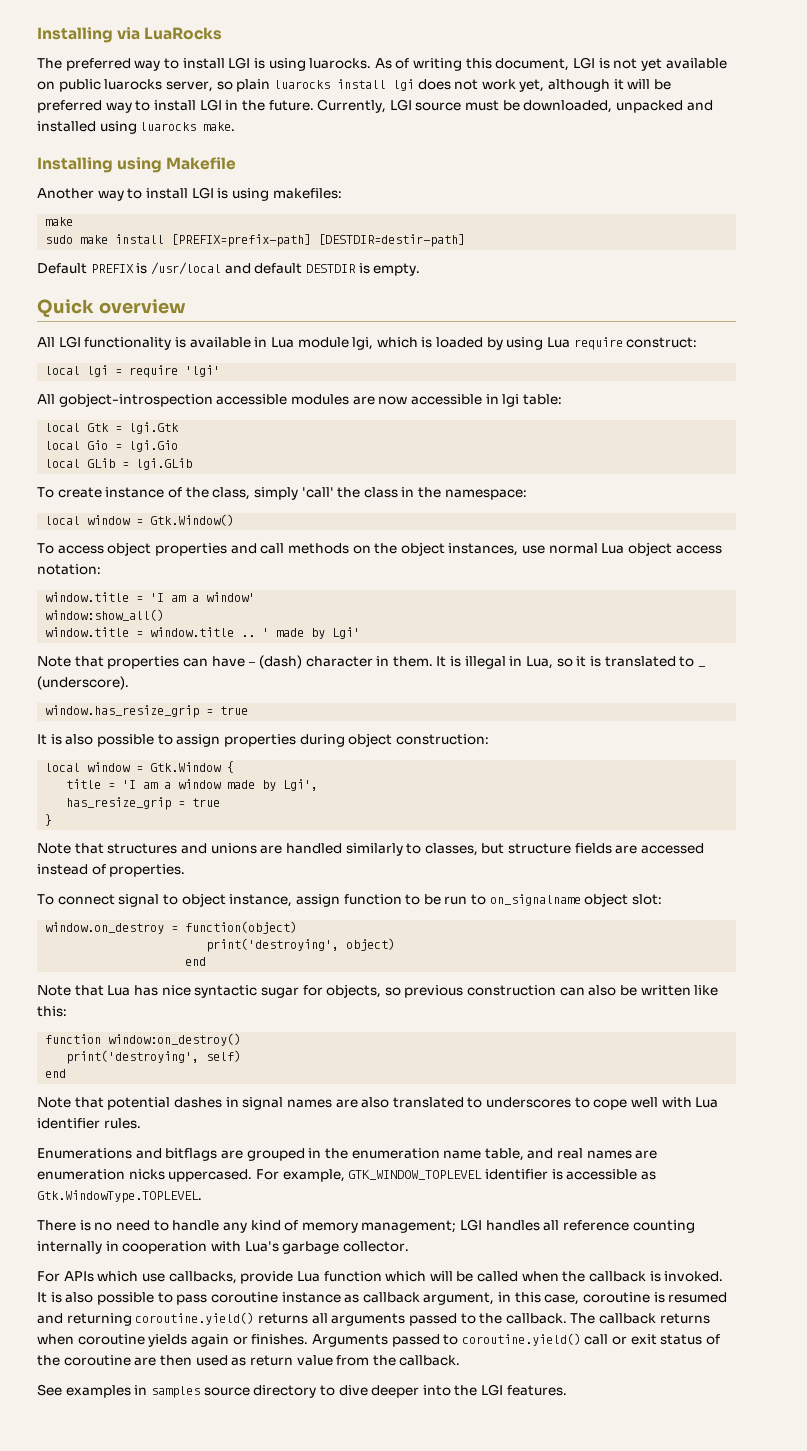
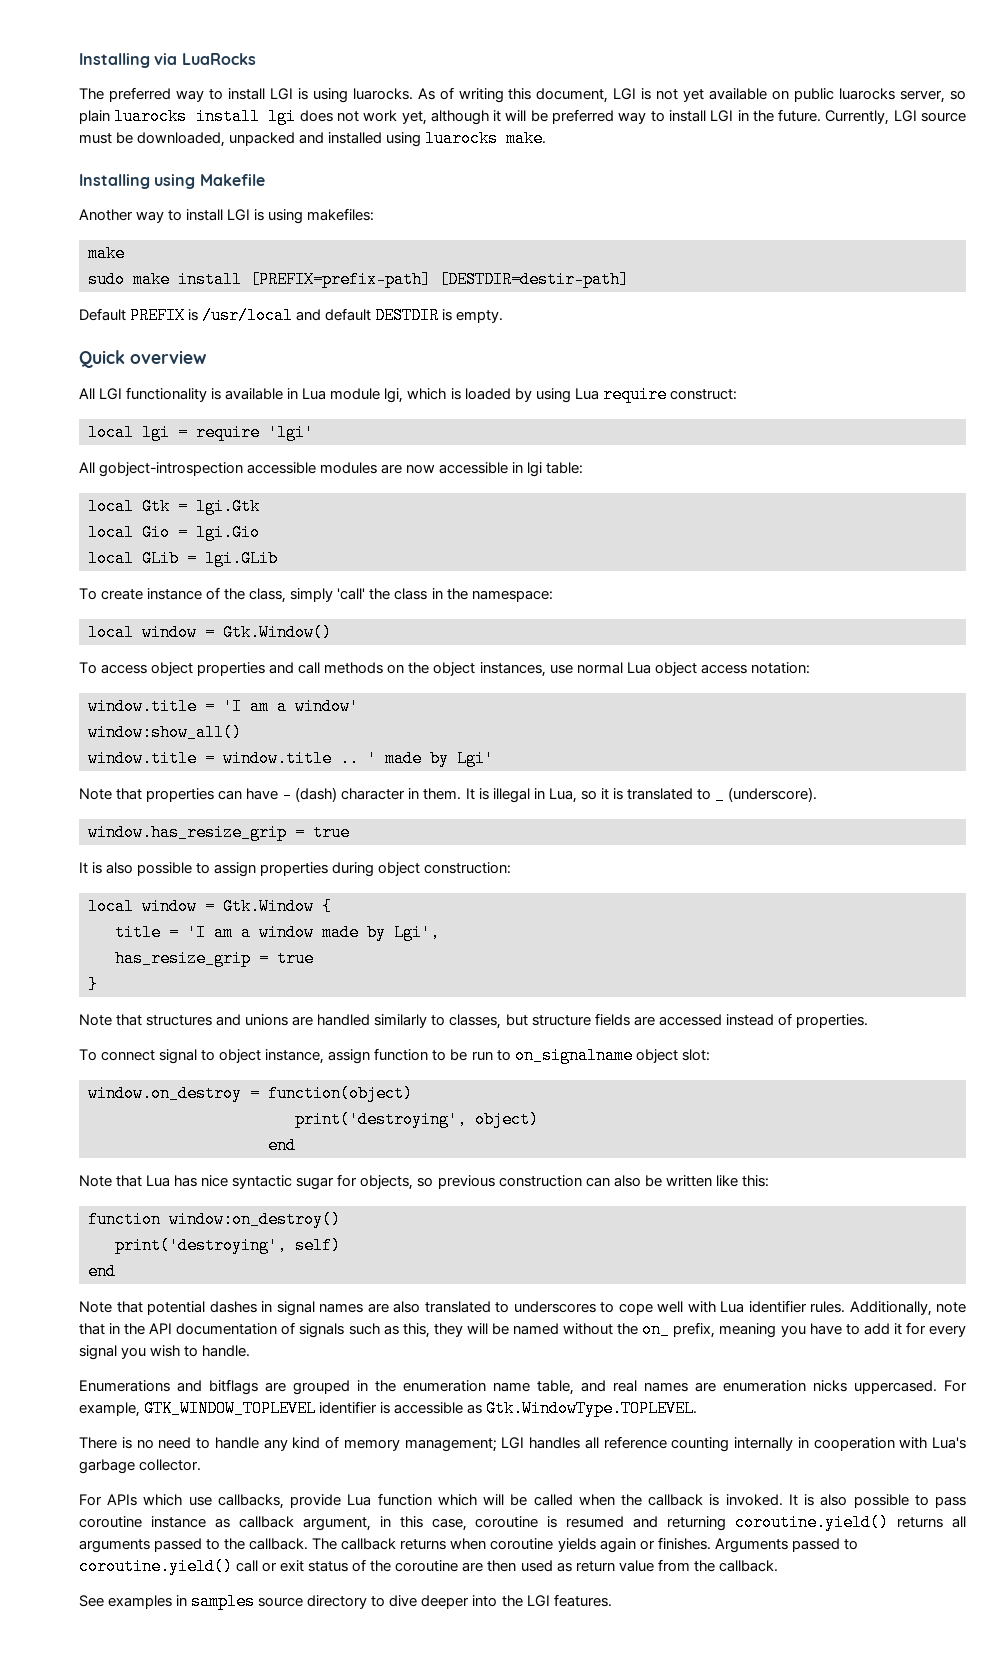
(141, 1123) none -> [849,1301,966,1316] [79,1321,967,1338] [79,1345,251,1360] Additionally, note that in the API documentation of signals such as this, they will be named without the on_ prefix, meaning you have to add it for every signal you wish to handle.

